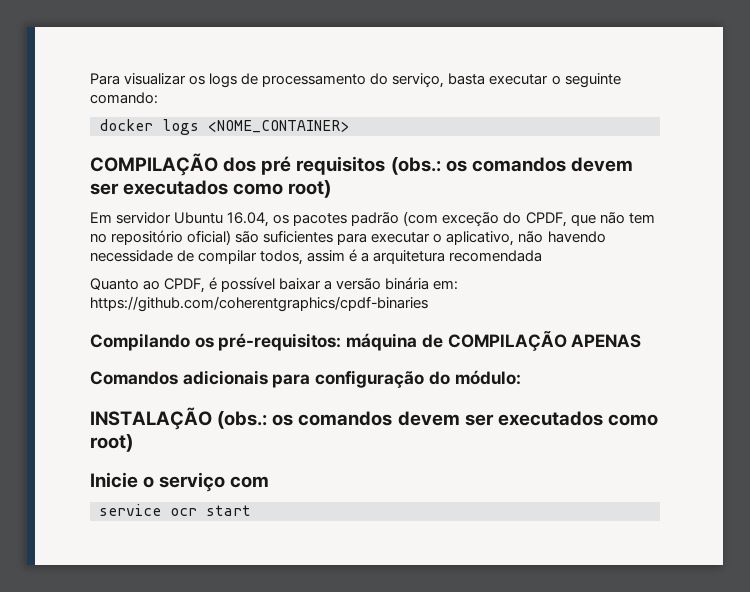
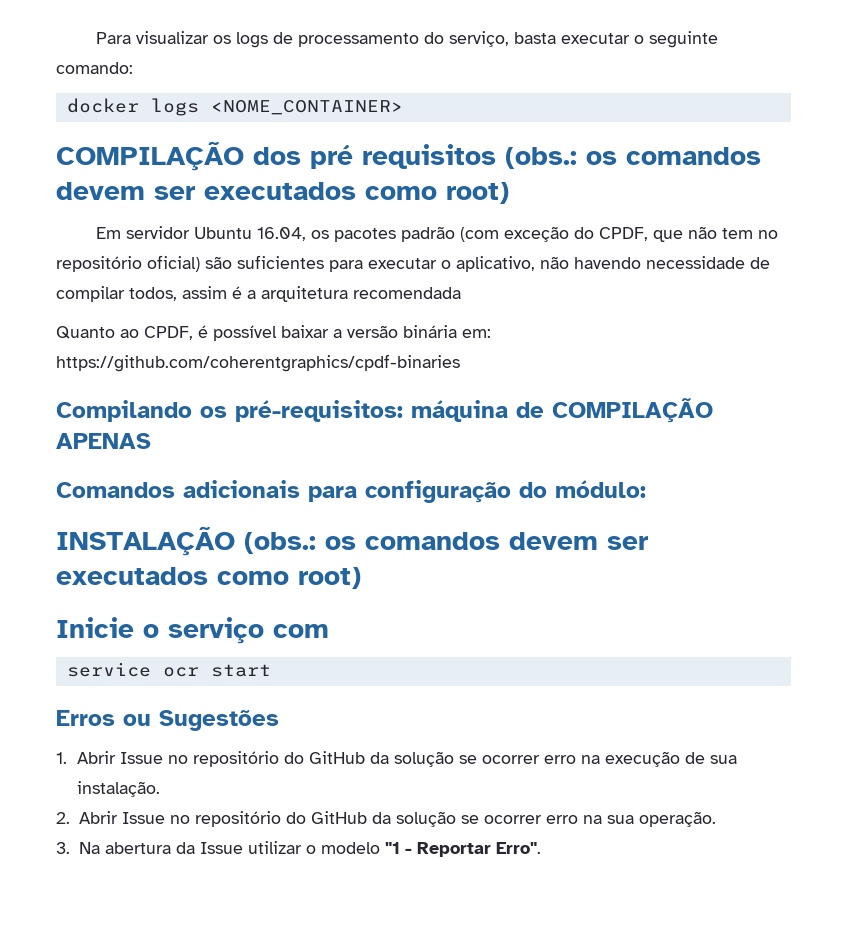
(251, 510) none -> [56,710,279,731] [56,751,737,767] [76,781,160,797] [56,811,716,827] [56,841,541,857] // Erros ou Sugestões // 1. Abrir Issue no repositório do GitHub da solução se ocorrer erro na execução de sua instalação. // 2. Abrir Issue no repositório do GitHub da solução se ocorrer erro na sua operação. // 3. Na abertura da Issue utilizar o modelo "1 - Reportar Erro".

